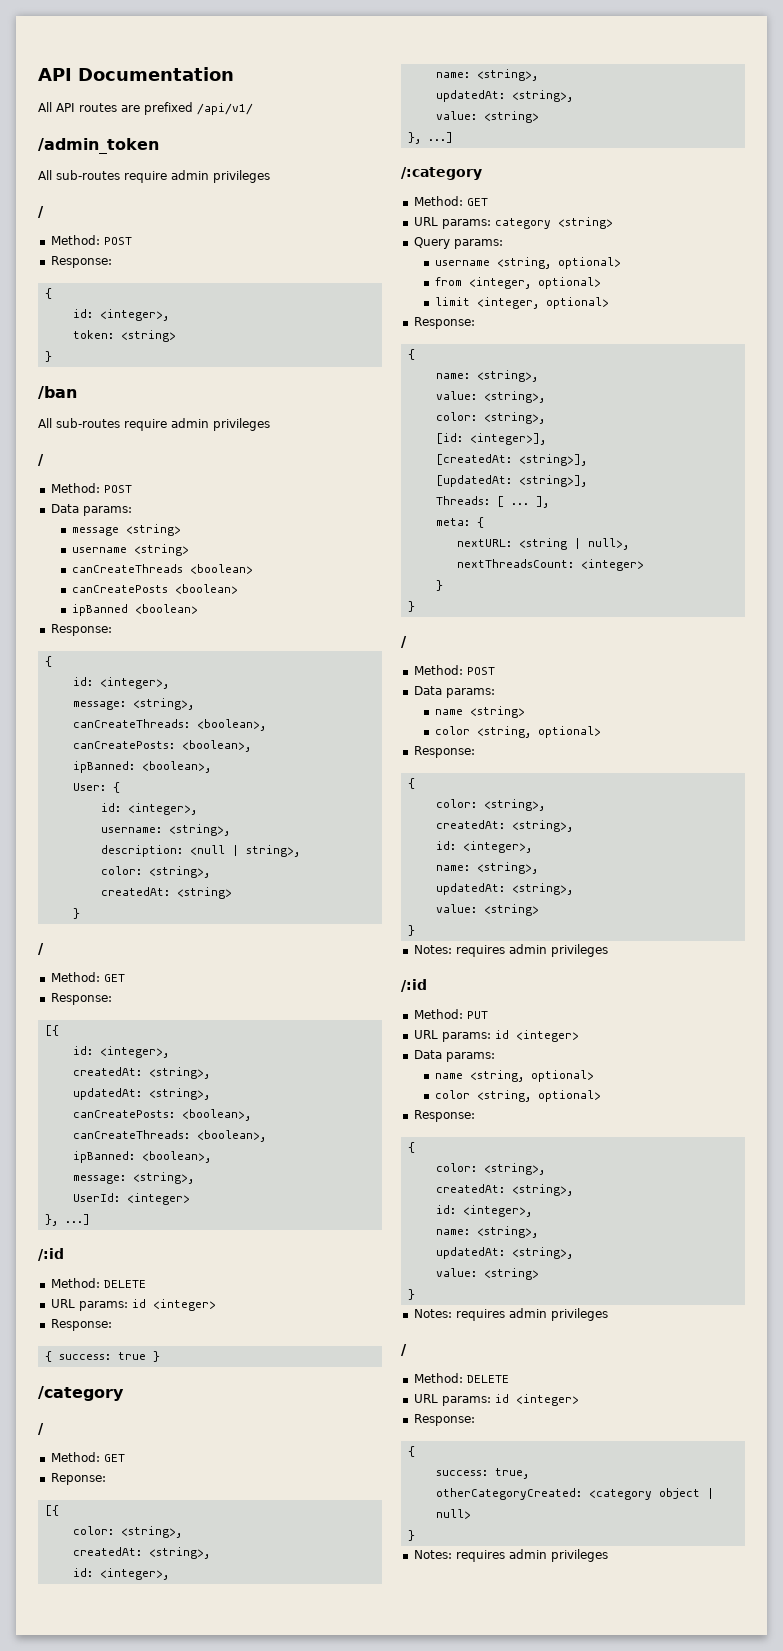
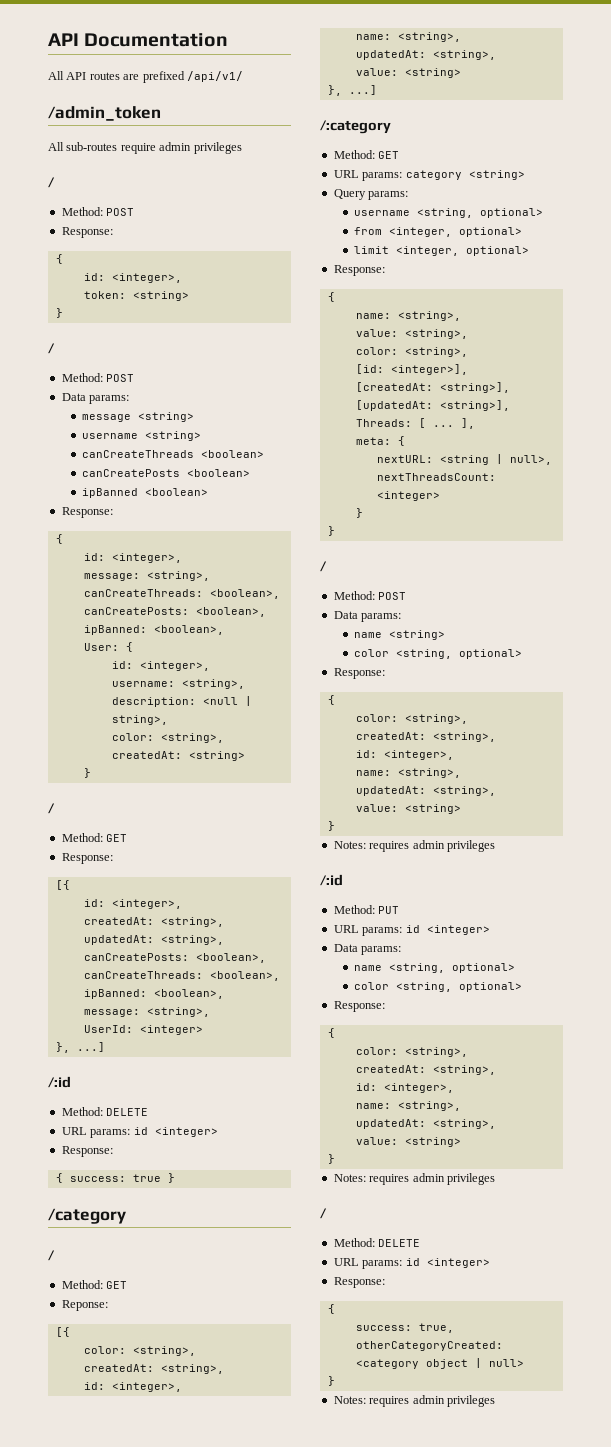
[38,386,77,399] [38,418,270,431] // /ban // All sub-routes require admin privileges -> (63, 313) none

